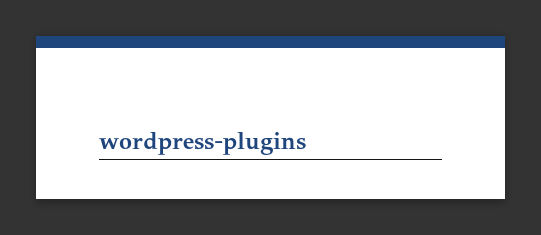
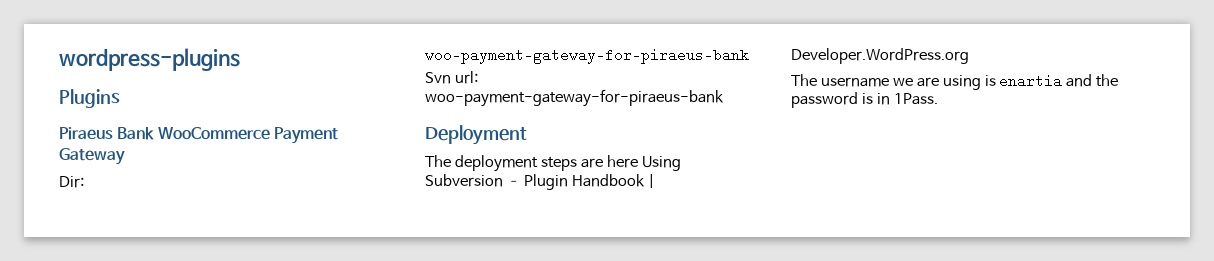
(306, 143) none -> [59,89,120,108] [59,127,338,144] [59,148,125,165] [59,176,84,188] [425,48,749,64] [425,71,478,84] [425,89,724,107] [425,125,527,145] [425,155,681,172] [425,174,655,190] [791,48,969,64] [791,74,1119,90] [791,92,938,108] // Plugins // Piraeus Bank WooCommerce Payment Gateway // Dir: woo-payment-gateway-for-piraeus-bank // Svn url: woo-payment-gateway-for-piraeus-bank // Deployment // The deployment steps are here Using Subversion – Plugin Handbook | Developer.WordPress.org // The username we are using is enartia and the password is in 1Pass.

